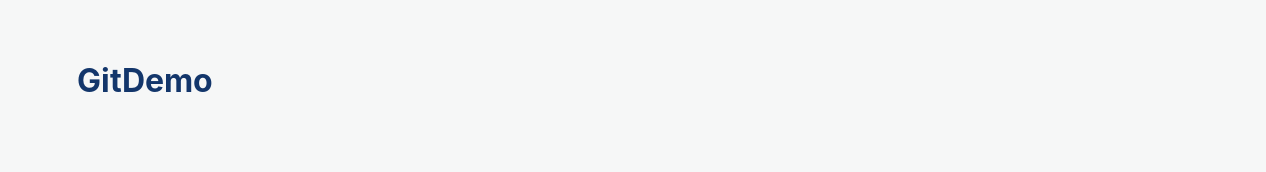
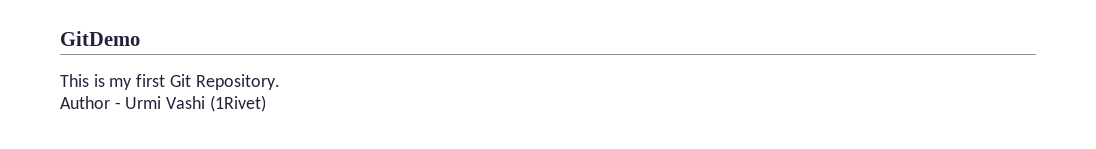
(213, 79) none -> [60,74,280,90] [60,95,266,112] // This is my first Git Repository. // Author - Urmi Vashi (1Rivet)

